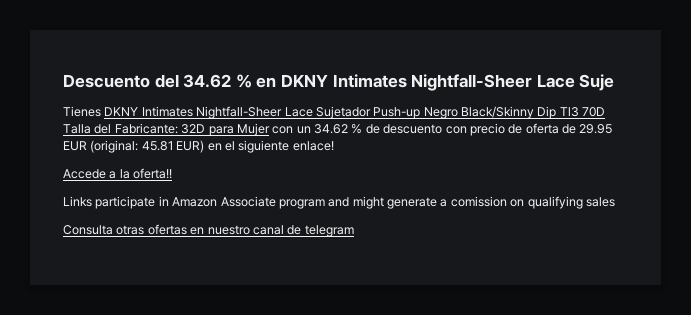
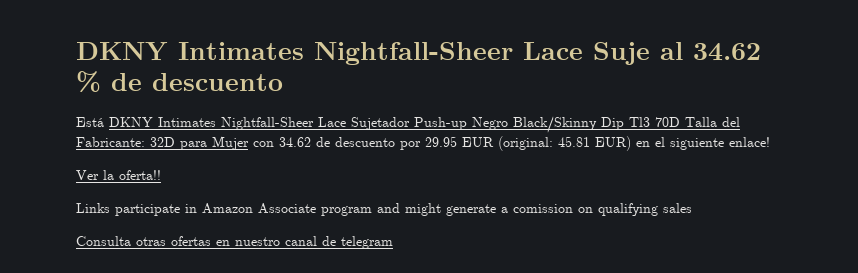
[63,74,277,88] Descuento del 34.62 % en -> (76, 51) none
[63,106,101,117] // Tienes -> [660,42,761,61] [76,71,283,93] [76,117,104,127] al 34.62 % de descuento // Está
[296,123,576,136] un 34.62 % de descuento con precio de oferta de -> [279,137,421,150] 34.62 de descuento por
[63,169,117,179] Accede a -> [76,170,99,180] Ver

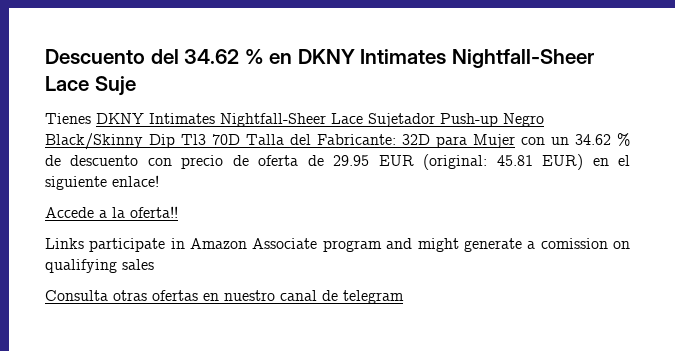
(76, 51) none -> [45,49,293,64] Descuento del 34.62 % en
[660,42,761,61] [76,71,283,93] [76,117,104,127] al 34.62 % de descuento // Está -> [45,113,91,124] // Tienes
[279,137,421,150] 34.62 de descuento por -> [551,133,630,146] [45,155,324,169] un 34.62 % de descuento con precio de oferta de
[76,170,99,180] Ver -> [45,207,107,218] Accede a

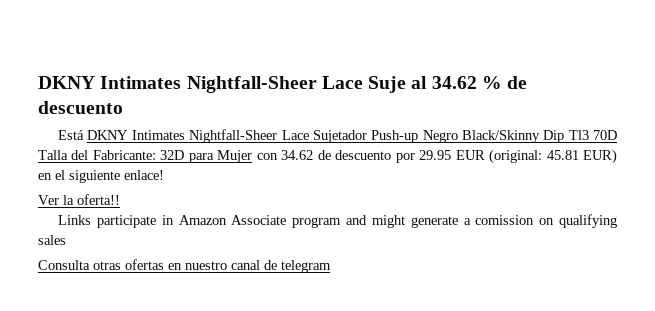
[45,49,293,64] Descuento del 34.62 % en -> (38, 82) none
[45,113,91,124] // Tienes -> [411,76,528,89] [38,101,123,114] [58,130,85,140] al 34.62 % de descuento // Está
[551,133,630,146] [45,155,324,169] un 34.62 % de descuento con precio de oferta de -> [281,150,415,163] 34.62 de descuento por
[45,207,107,218] Accede a -> [38,195,59,205] Ver

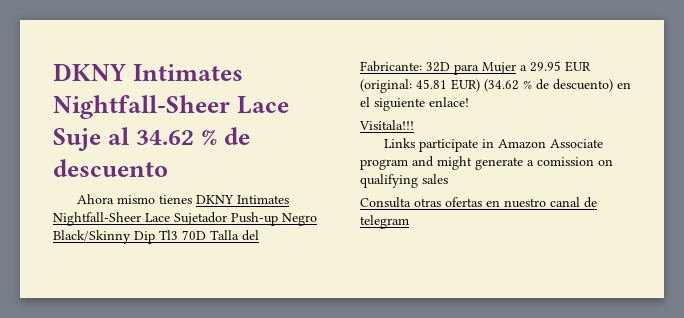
[58,130,85,140] Está -> [76,194,192,204] Ahora mismo tienes
[256,150,415,163] con 34.62 de descuento por -> [520,65,527,71] a
(617, 156) none -> [484,79,613,92] (34.62 % de descuento)
[38,194,120,205] Ver la oferta!! -> [359,120,414,130] Visítala!!!

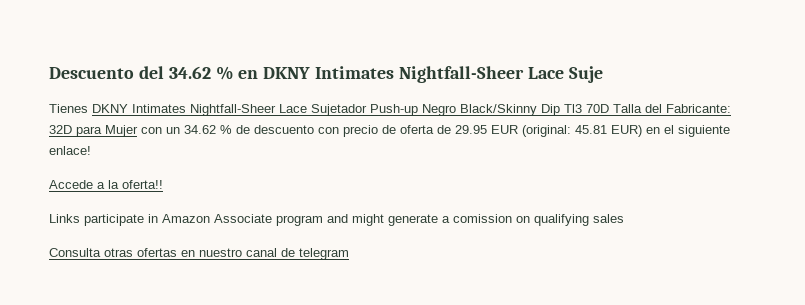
(53, 72) none -> [49,66,259,80] Descuento del 34.62 % en
[107,127,250,145] [53,159,168,177] [76,194,192,204] al 34.62 % de descuento // Ahora mismo tienes -> [49,104,88,113] // Tienes
[520,65,527,71] a -> [141,125,451,137] con un 34.62 % de descuento con precio de oferta de
[484,79,613,92] (34.62 % de descuento) -> (642, 131) none
[359,120,414,130] Visítala!!! -> [49,180,163,189] Accede a la oferta!!

